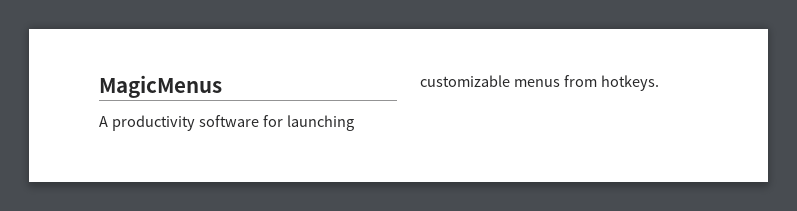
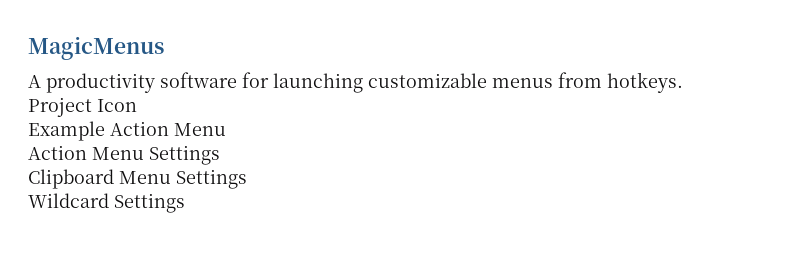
(659, 83) none -> [28,97,137,117] [28,121,226,141] [28,145,220,165] [28,169,247,189] [28,193,185,213] // Project Icon // Example Action Menu // Action Menu Settings // Clipboard Menu Settings // Wildcard Settings

